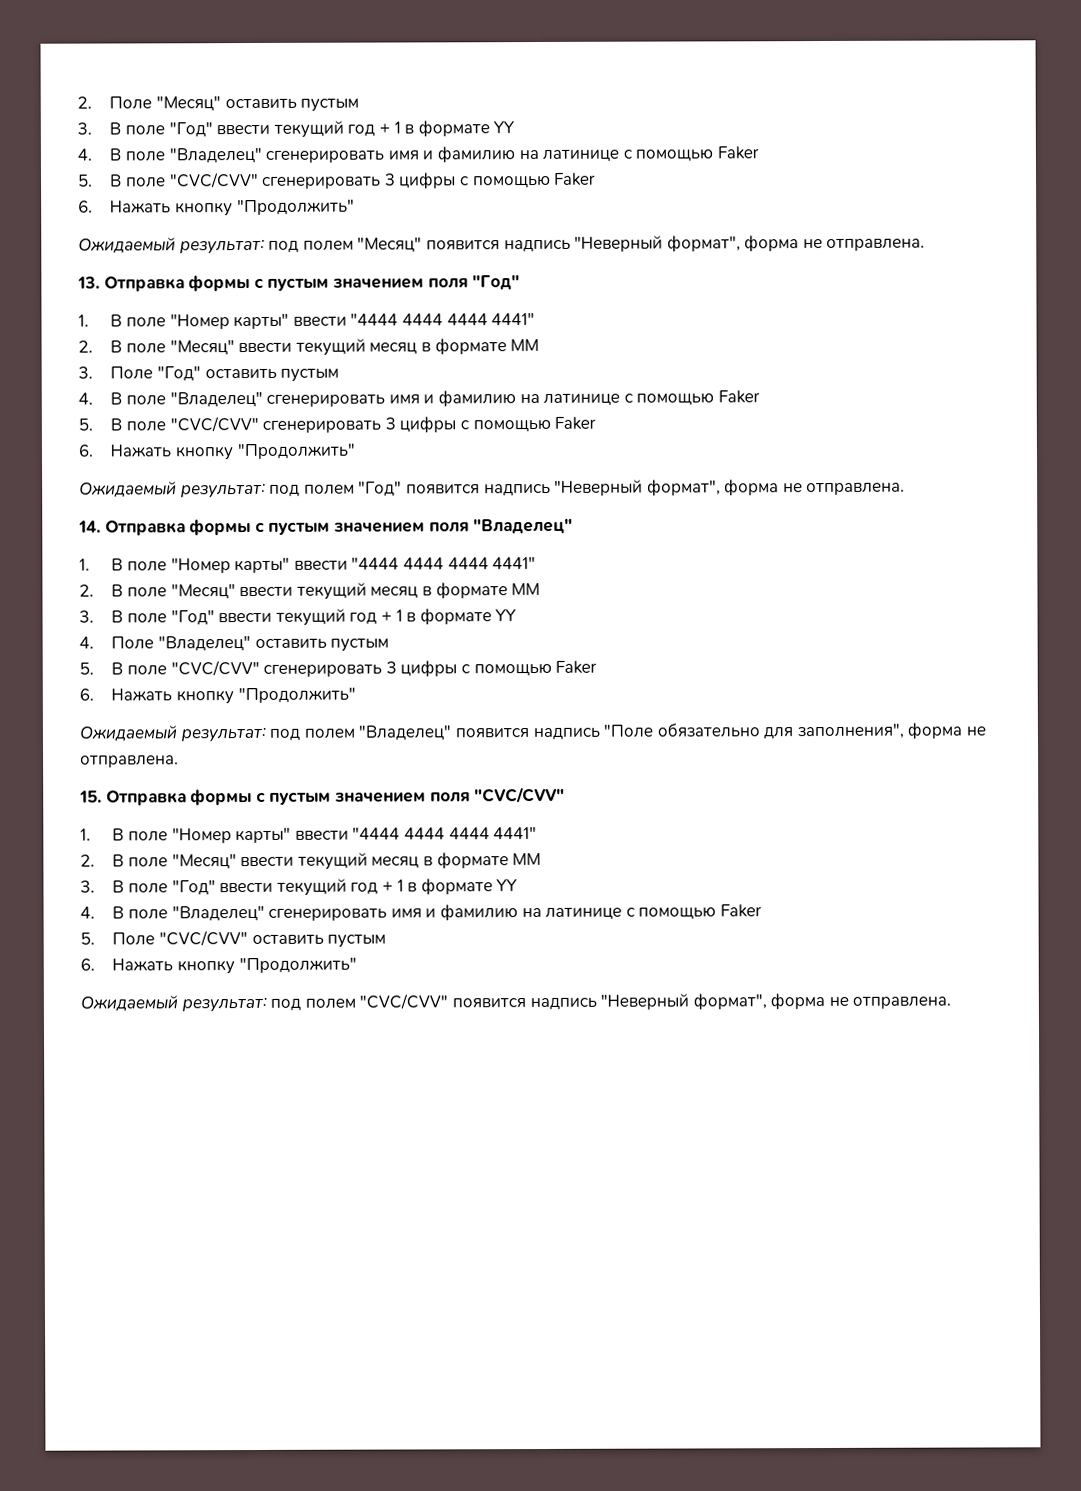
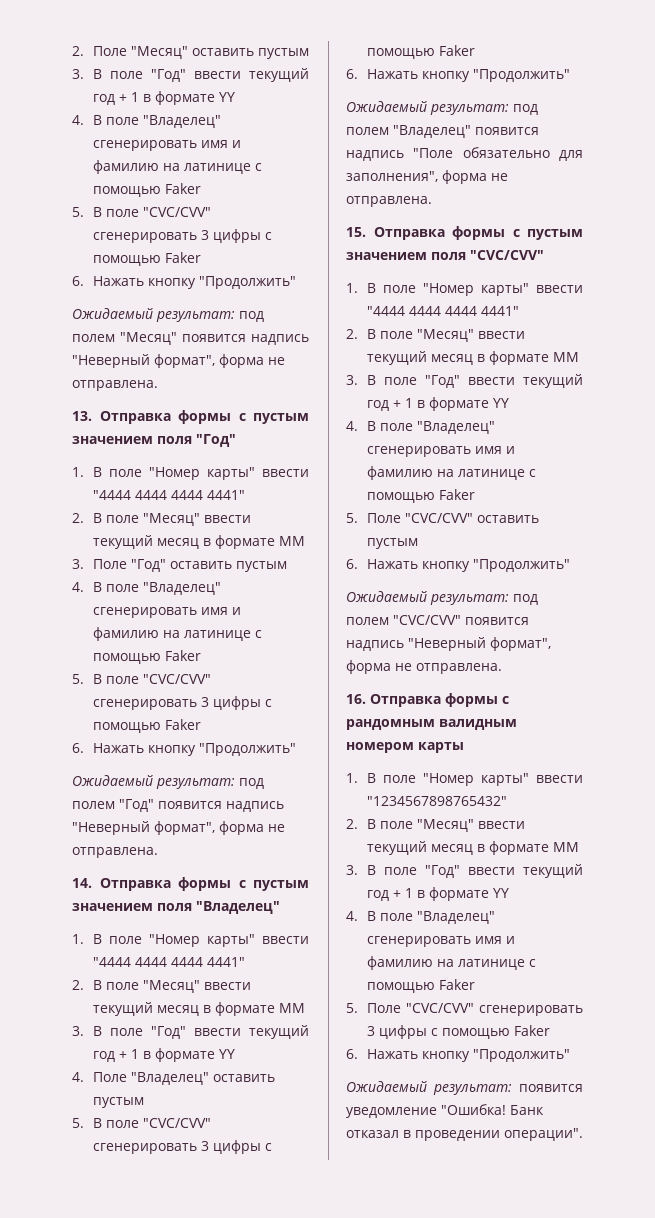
(952, 1002) none -> [346,693,509,707] [346,719,517,730] [346,742,464,753] [346,773,583,786] [366,796,507,806] [346,819,525,832] [366,841,579,855] [346,864,583,878] [366,887,509,901] [346,911,495,924] [366,936,515,947] [366,956,536,970] [366,979,475,993] [346,1003,583,1016] [366,1025,550,1039] [346,1049,570,1062] [346,1081,583,1095] [346,1104,544,1118] [346,1128,583,1141] // 16. Отправка формы с рандомным валидным номером карты // 1. В поле "Номер карты" ввести "1234567898765432" // 2. В поле "Месяц" ввести текущий месяц в формате MM // 3. В поле "Год" ввести текущий год + 1 в формате YY // 4. В поле "Владелец" сгенерировать имя и фамилию на латинице с помощью Faker // 5. Поле "CVC/CVV" сгенерировать 3 цифры с помощью Faker // 6. Нажать кнопку "Продолжить" // Ожидаемый результат: появится уведомление "Ошибка! Банк отказал в проведении операции".

